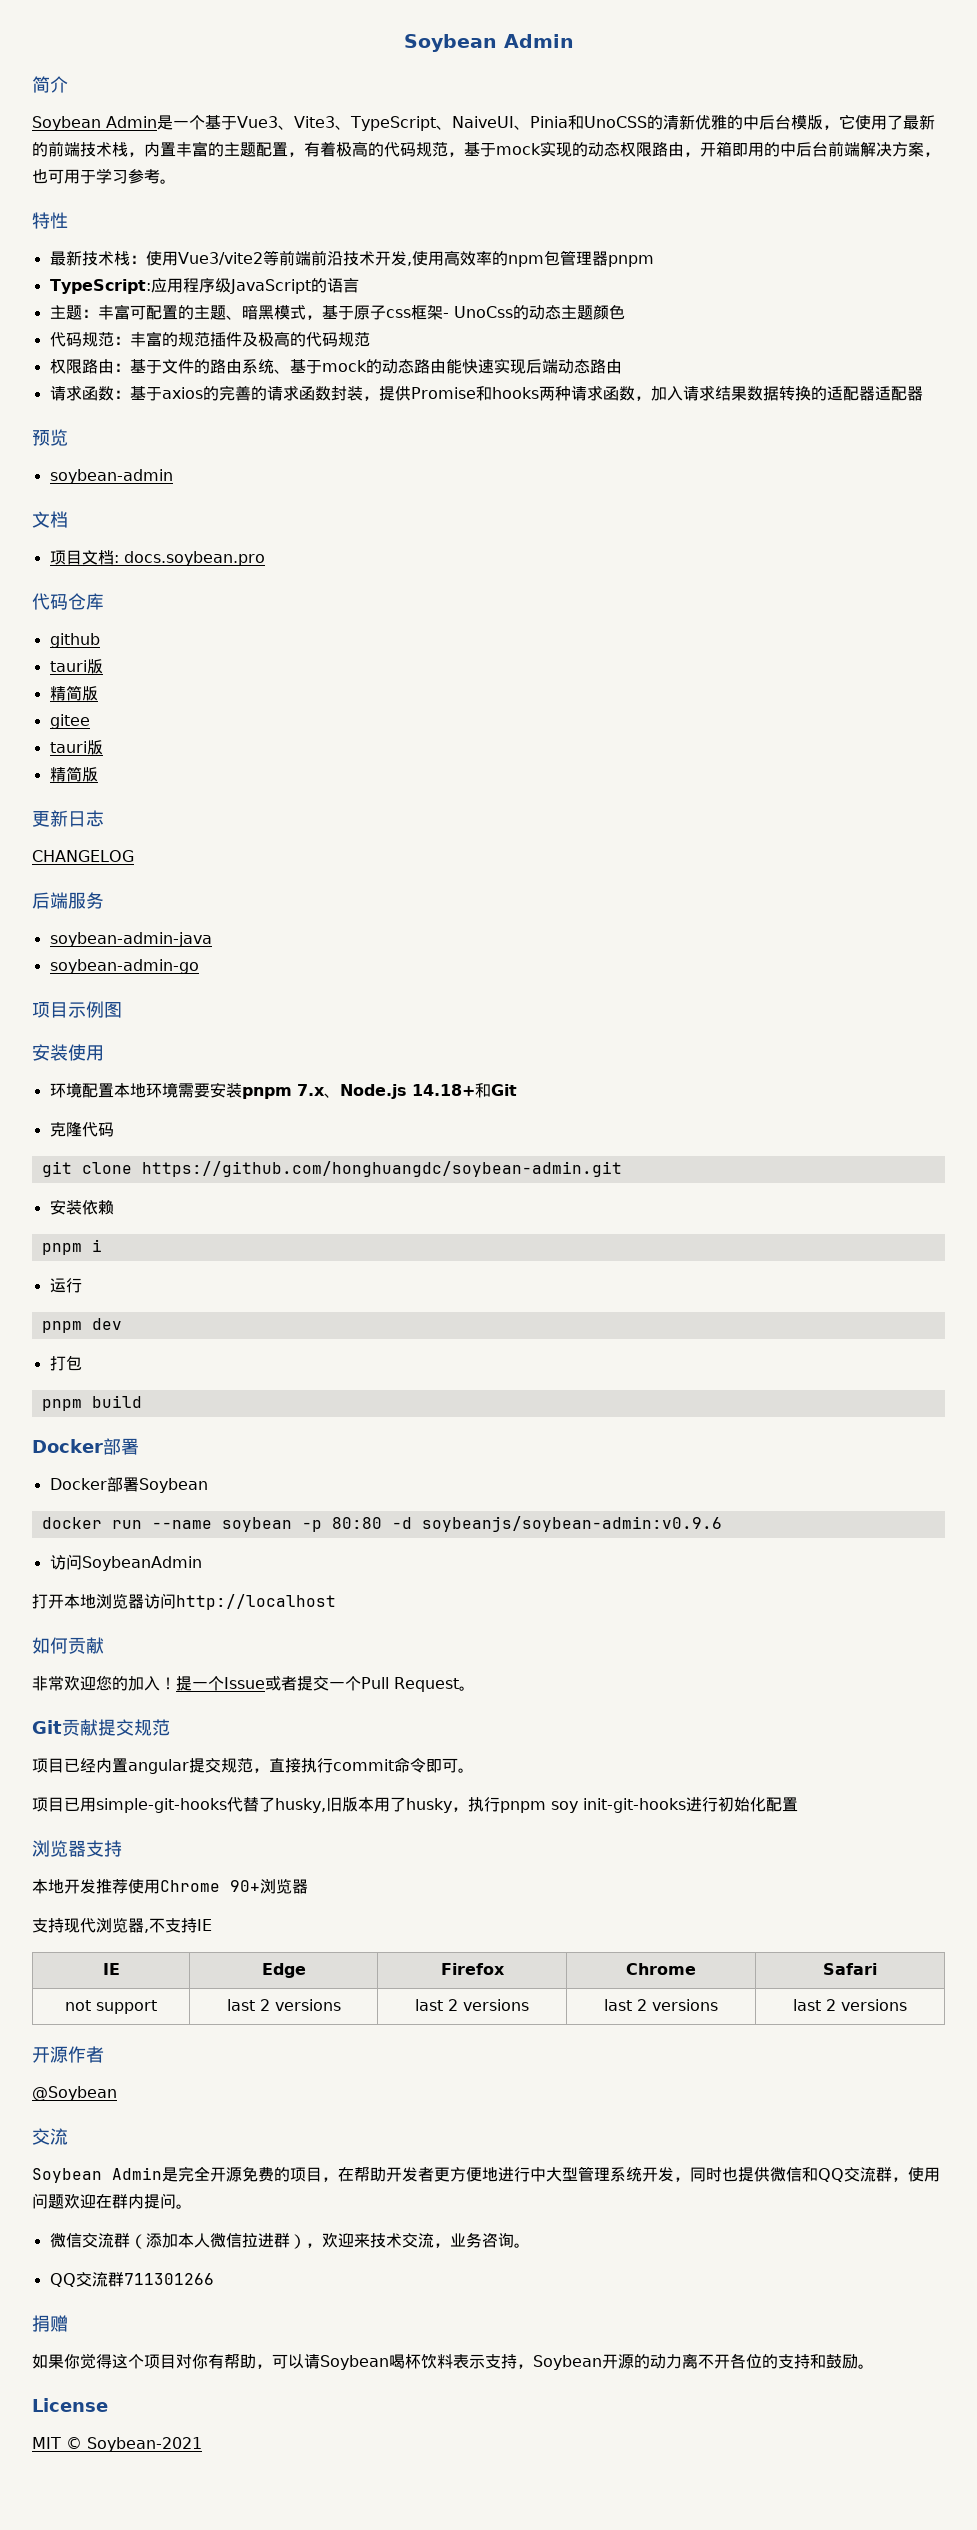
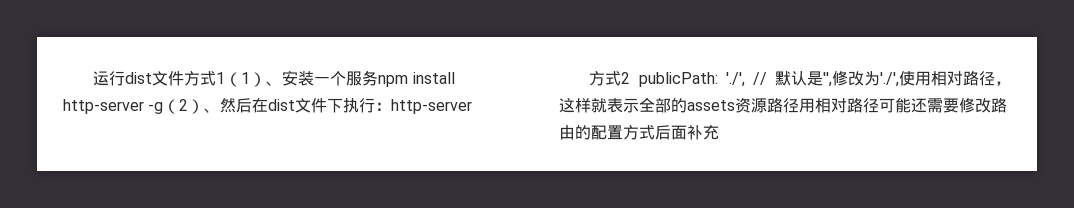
[403,34,574,52] [32,76,68,93] [32,114,935,131] [32,141,940,157] [32,168,176,184] [32,212,68,229] [49,250,654,267] [49,278,359,294] [49,304,625,320] [49,331,370,347] [49,358,622,374] [49,385,923,401] [32,429,68,446] [49,469,173,484] [32,511,68,528] [49,550,265,566] [32,593,104,610] [49,633,100,648] [49,659,103,674] [49,685,98,701] [49,714,90,729] [49,740,103,755] [49,766,98,782] [32,810,104,827] [32,850,134,862] [32,892,104,909] [49,932,212,947] [49,959,199,974] [32,1001,122,1018] [32,1044,104,1061] [49,1082,517,1099] [49,1122,114,1137] [41,1161,622,1177] [49,1199,114,1215] [41,1239,102,1255] [49,1278,82,1293] [41,1318,122,1333] [49,1355,82,1371] [41,1395,142,1411] [32,1438,139,1455] [49,1477,208,1493] [41,1516,722,1532] [49,1554,202,1571] [32,1593,336,1610] [32,1637,104,1654] [32,1675,475,1692] [32,1719,170,1736] [32,1757,474,1774] [32,1797,798,1813] [32,1840,122,1857] [32,1878,308,1894] [32,1917,212,1933] [102,1963,120,1975] [261,1963,306,1978] [440,1963,505,1975] [626,1963,696,1975] [823,1963,877,1975] [65,2000,157,2014] [226,1999,341,2011] [415,1999,529,2011] [604,1999,718,2011] [793,1999,907,2011] [32,2046,104,2063] [32,2086,117,2101] [32,2128,68,2145] [32,2166,940,2183] [32,2193,192,2209] [49,2232,530,2249] [49,2272,214,2287] [32,2315,68,2332] [32,2353,874,2370] [32,2398,108,2412] [32,2437,202,2452] Soybean Admin // 简介 // Soybean Admin是一个基于Vue3、Vite3、TypeScript、NaiveUI、Pinia和UnoCSS的清新优雅的中后台模版，它使用了最新的前端技术栈，内置丰富的主题配置，有着极高的代码规范，基于mock实现的动态权限路由，开箱即用的中后台前端解决方案，也可用于学习参考。 // 特性 // 最新技术栈：使用Vue3/vite2等前端前沿技术开发,使用高效率的npm包管理器pnpm // TypeScript:应用程序级JavaScript的语言 // 主题：丰富可配置的主题、暗黑模式，基于原子css框架- UnoCss的动态主题颜色 // 代码规范：丰富的规范插件及极高的代码规范 // 权限路由：基于文件的路由系统、基于mock的动态路由能快速实现后端动态路由 // 请求函数：基于axios的完善的请求函数封装，提供Promise和hooks两种请求函数，加入请求结果数据转换的适配器适配器 // 预览 // soybean-admin // 文档 // 项目文档: docs.soybean.pro // 代码仓库 // github // tauri版 // 精简版 // gitee // tauri版 // 精简版 // 更新日志 // CHANGELOG // 后端服务 // soybean-admin-java // soybean-admin-go // 项目示例图 // 安装使用 // 环境配置本地环境需要安装pnpm 7.x、Node.js 14.18+和Git // 克隆代码 // git clone https://github.com/honghuangdc/soybean-admin.git // 安装依赖 // pnpm i // 运行 // pnpm dev // 打包 // pnpm build // Docker部署 // Docker部署Soybean // docker run --name soybean -p 80:80 -d soybeanjs/soybean-admin:v0.9.6 // 访问SoybeanAdmin // 打开本地浏览器访问http://localhost // 如何贡献 // 非常欢迎您的加入！提一个Issue或者提交一个Pull Request。 // Git贡献提交规范 // 项目已经内置angular提交规范，直接执行commit命令即可。 // 项目已用simple-git-hooks代替了husky,旧版本用了husky，执行pnpm soy init-git-hooks进行初始化配置 // 浏览器支持 // 本地开发推荐使用Chrome 90+浏览器 // 支持现代浏览器,不支持IE // IE | Edge | Firefox | Chrome | Safari // not support | last 2 versions | last 2 versions | last 2 versions | last 2 versions // 开源作者 // @Soybean // 交流 // Soybean Admin是完全开源免费的项目，在帮助开发者更方便地进行中大型管理系统开发，同时也提供微信和QQ交流群，使用问题欢迎在群内提问。 // 微信交流群（添加本人微信拉进群），欢迎来技术交流，业务咨询。 // QQ交流群711301266 // 捐赠 // 如果你觉得这个项目对你有帮助，可以请Soybean喝杯饮料表示支持，Soybean开源的动力离不开各位的支持和鼓励。 // License // MIT © Soybean-2021 -> [93,70,455,87] [63,98,473,114] [589,70,1011,87] [559,97,1007,113] [559,125,719,140] 运行dist文件方式1（1）、安装一个服务npm install http-server -g（2）、然后在dist文件下执行：http-server // 方式2 publicPath: './', // 默认是'',修改为'./',使用相对路径，这样就表示全部的assets资源路径用相对路径可能还需要修改路由的配置方式后面补充

